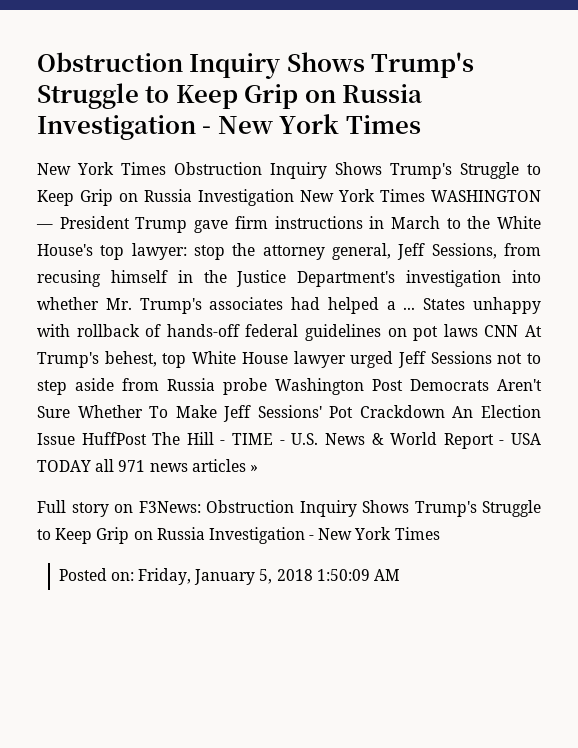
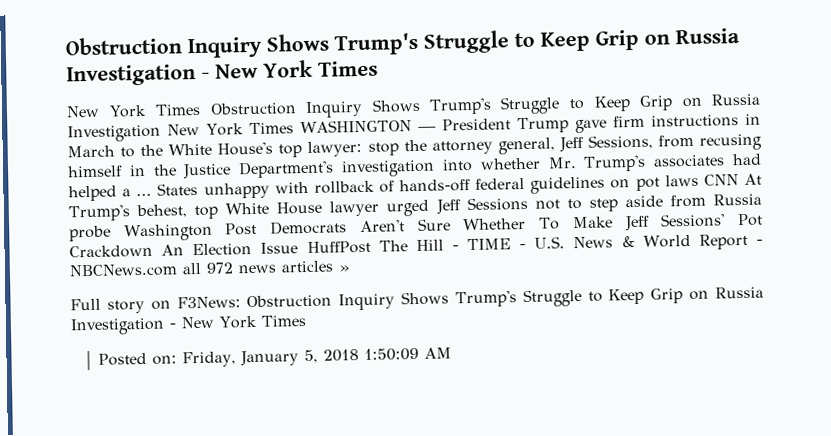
[511,433,542,445] [37,459,146,472] USA TODAY all 971 -> [69,262,233,278] NBCNews.com all 972

